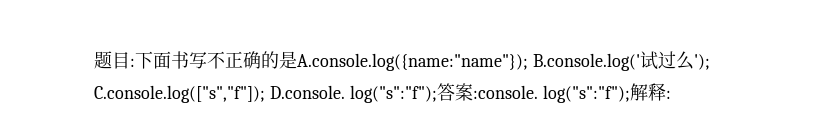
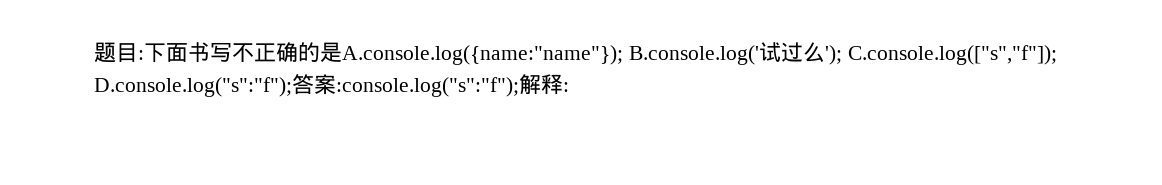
[269,83,630,103] D.console. log("s":"f");答案:console. log("s":"f"); -> [94,74,519,97] D.console.log("s":"f");答案:console.log("s":"f");

